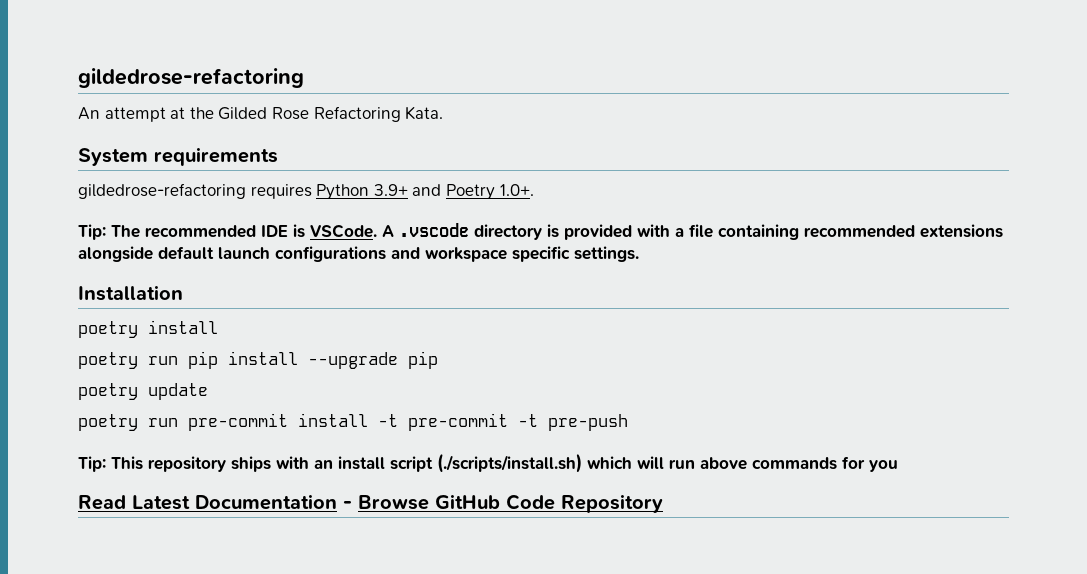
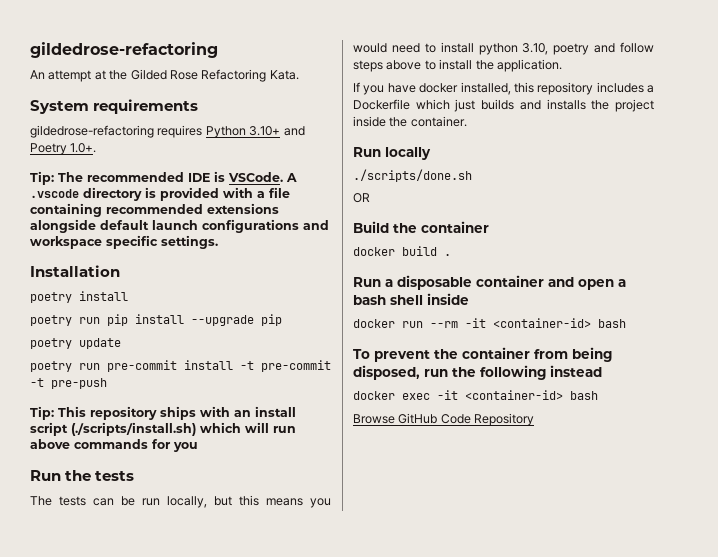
[373,184,408,196] 3.9+ -> [249,126,281,136] 3.10+
[78,494,352,510] Read Latest Documentation - -> [30,470,135,481] [30,495,331,508] [353,42,654,55] [353,59,562,72] [353,82,654,95] [353,99,654,112] [353,116,467,127] [353,147,431,160] [353,169,472,182] [353,193,370,203] [353,221,489,233] [353,246,451,256] [353,275,626,290] [353,293,469,305] [353,318,626,328] [353,347,612,362] [353,365,602,380] [353,390,598,400] Run the tests // The tests can be run locally, but this means you would need to install python 3.10, poetry and follow steps above to install the application. // If you have docker installed, this repository includes a Dockerfile which just builds and installs the project inside the container. // Run locally // ./scripts/done.sh // OR // Build the container // docker build . // Run a disposable container and open a bash shell inside // docker run --rm -it <container-id> bash // To prevent the container from being disposed, run the following instead // docker exec -it <container-id> bash //

